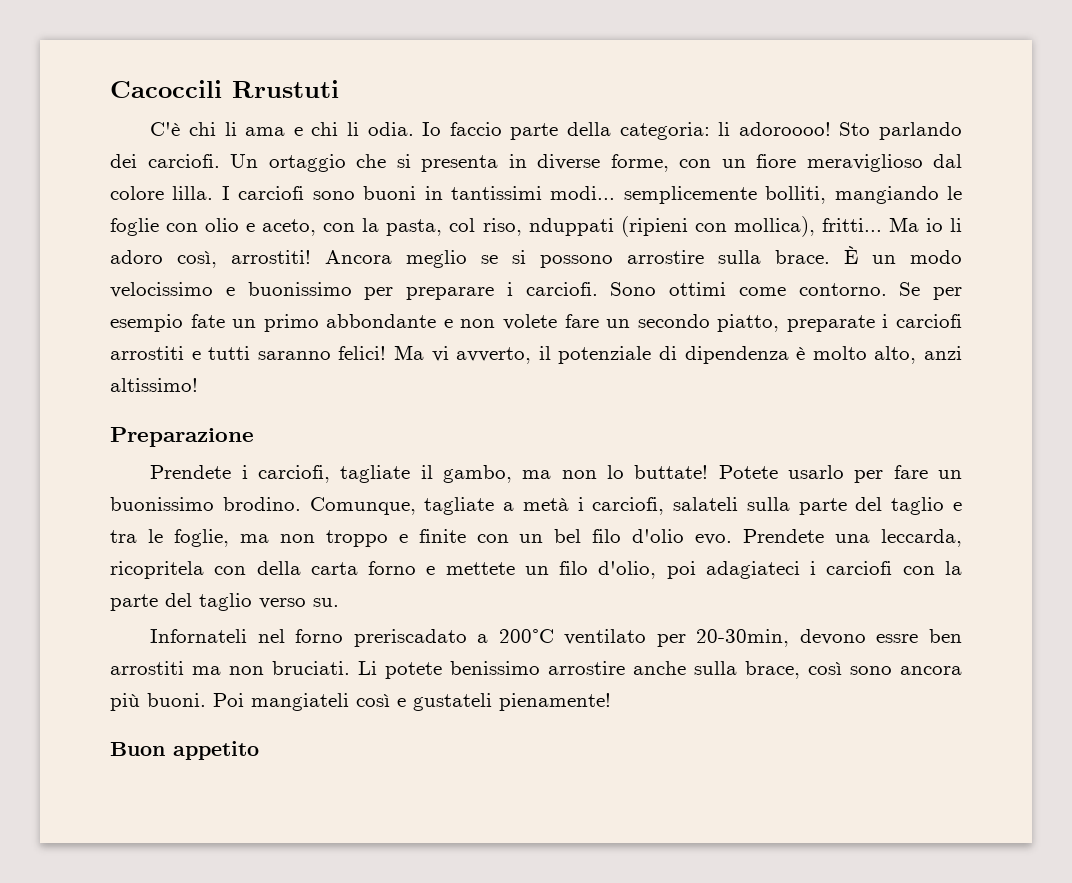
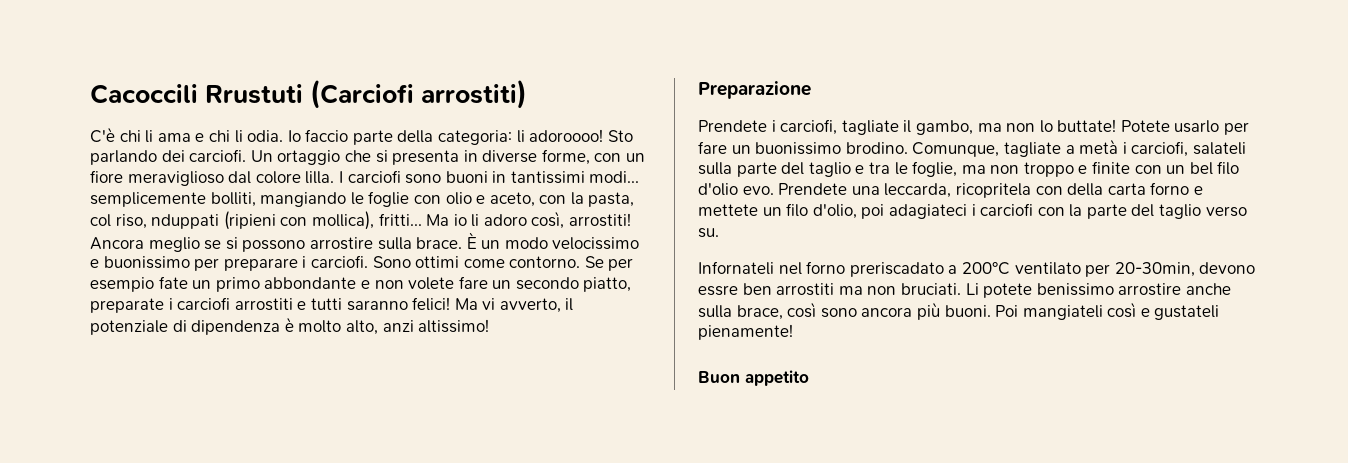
(339, 89) none -> [310,79,528,109] (Carciofi arrostiti)

